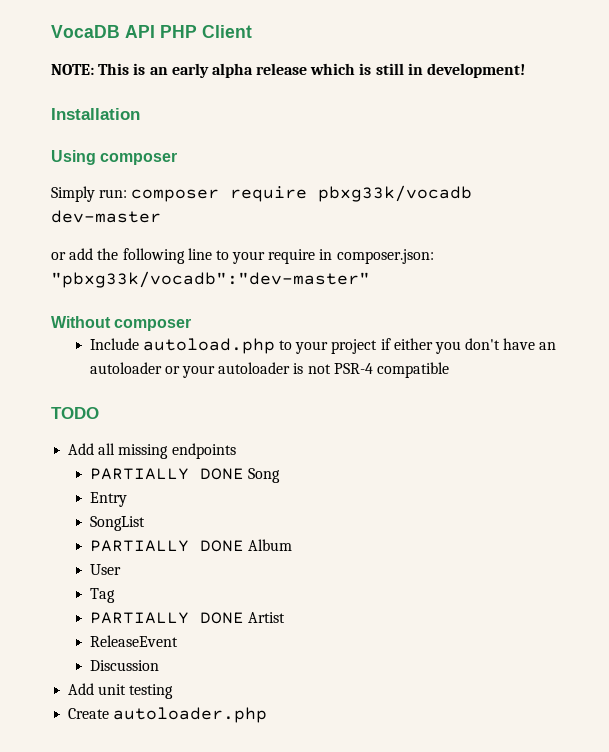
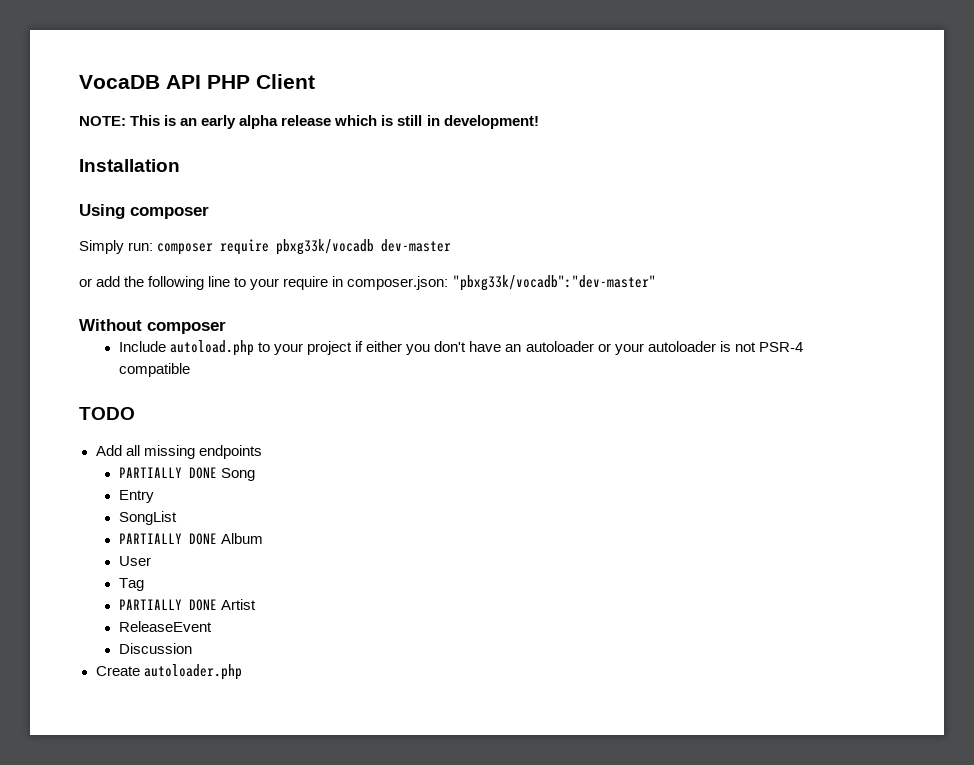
[68,683,174,699] // Add unit testing -> (192, 648) none

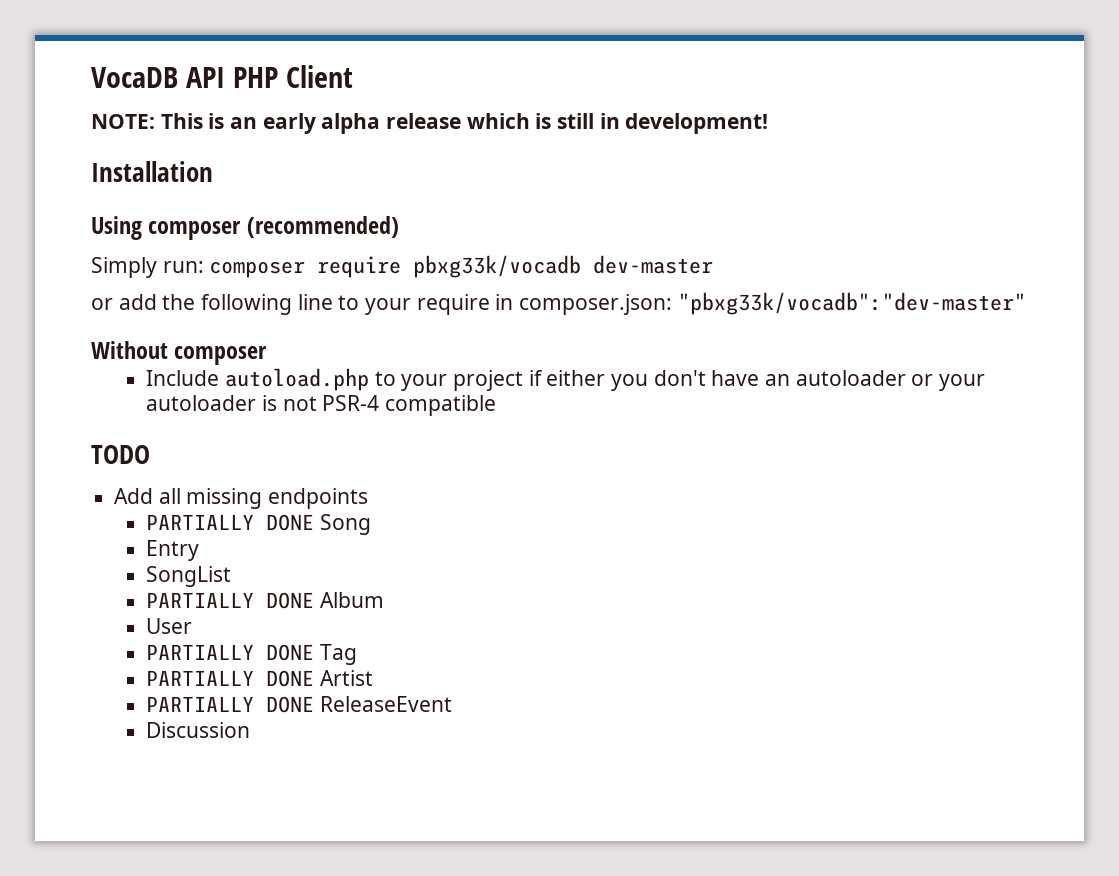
(209, 212) none -> [246,216,399,238] (recommended)
(151, 561) none -> [146,644,315,661] PARTIALLY DONE
(257, 604) none -> [146,696,315,713] PARTIALLY DONE
[95,664,242,680] // Create autoloader.php -> (251, 730) none

